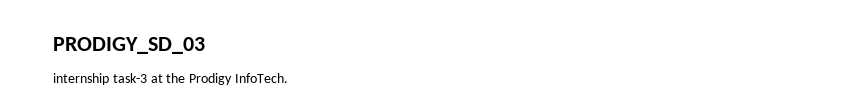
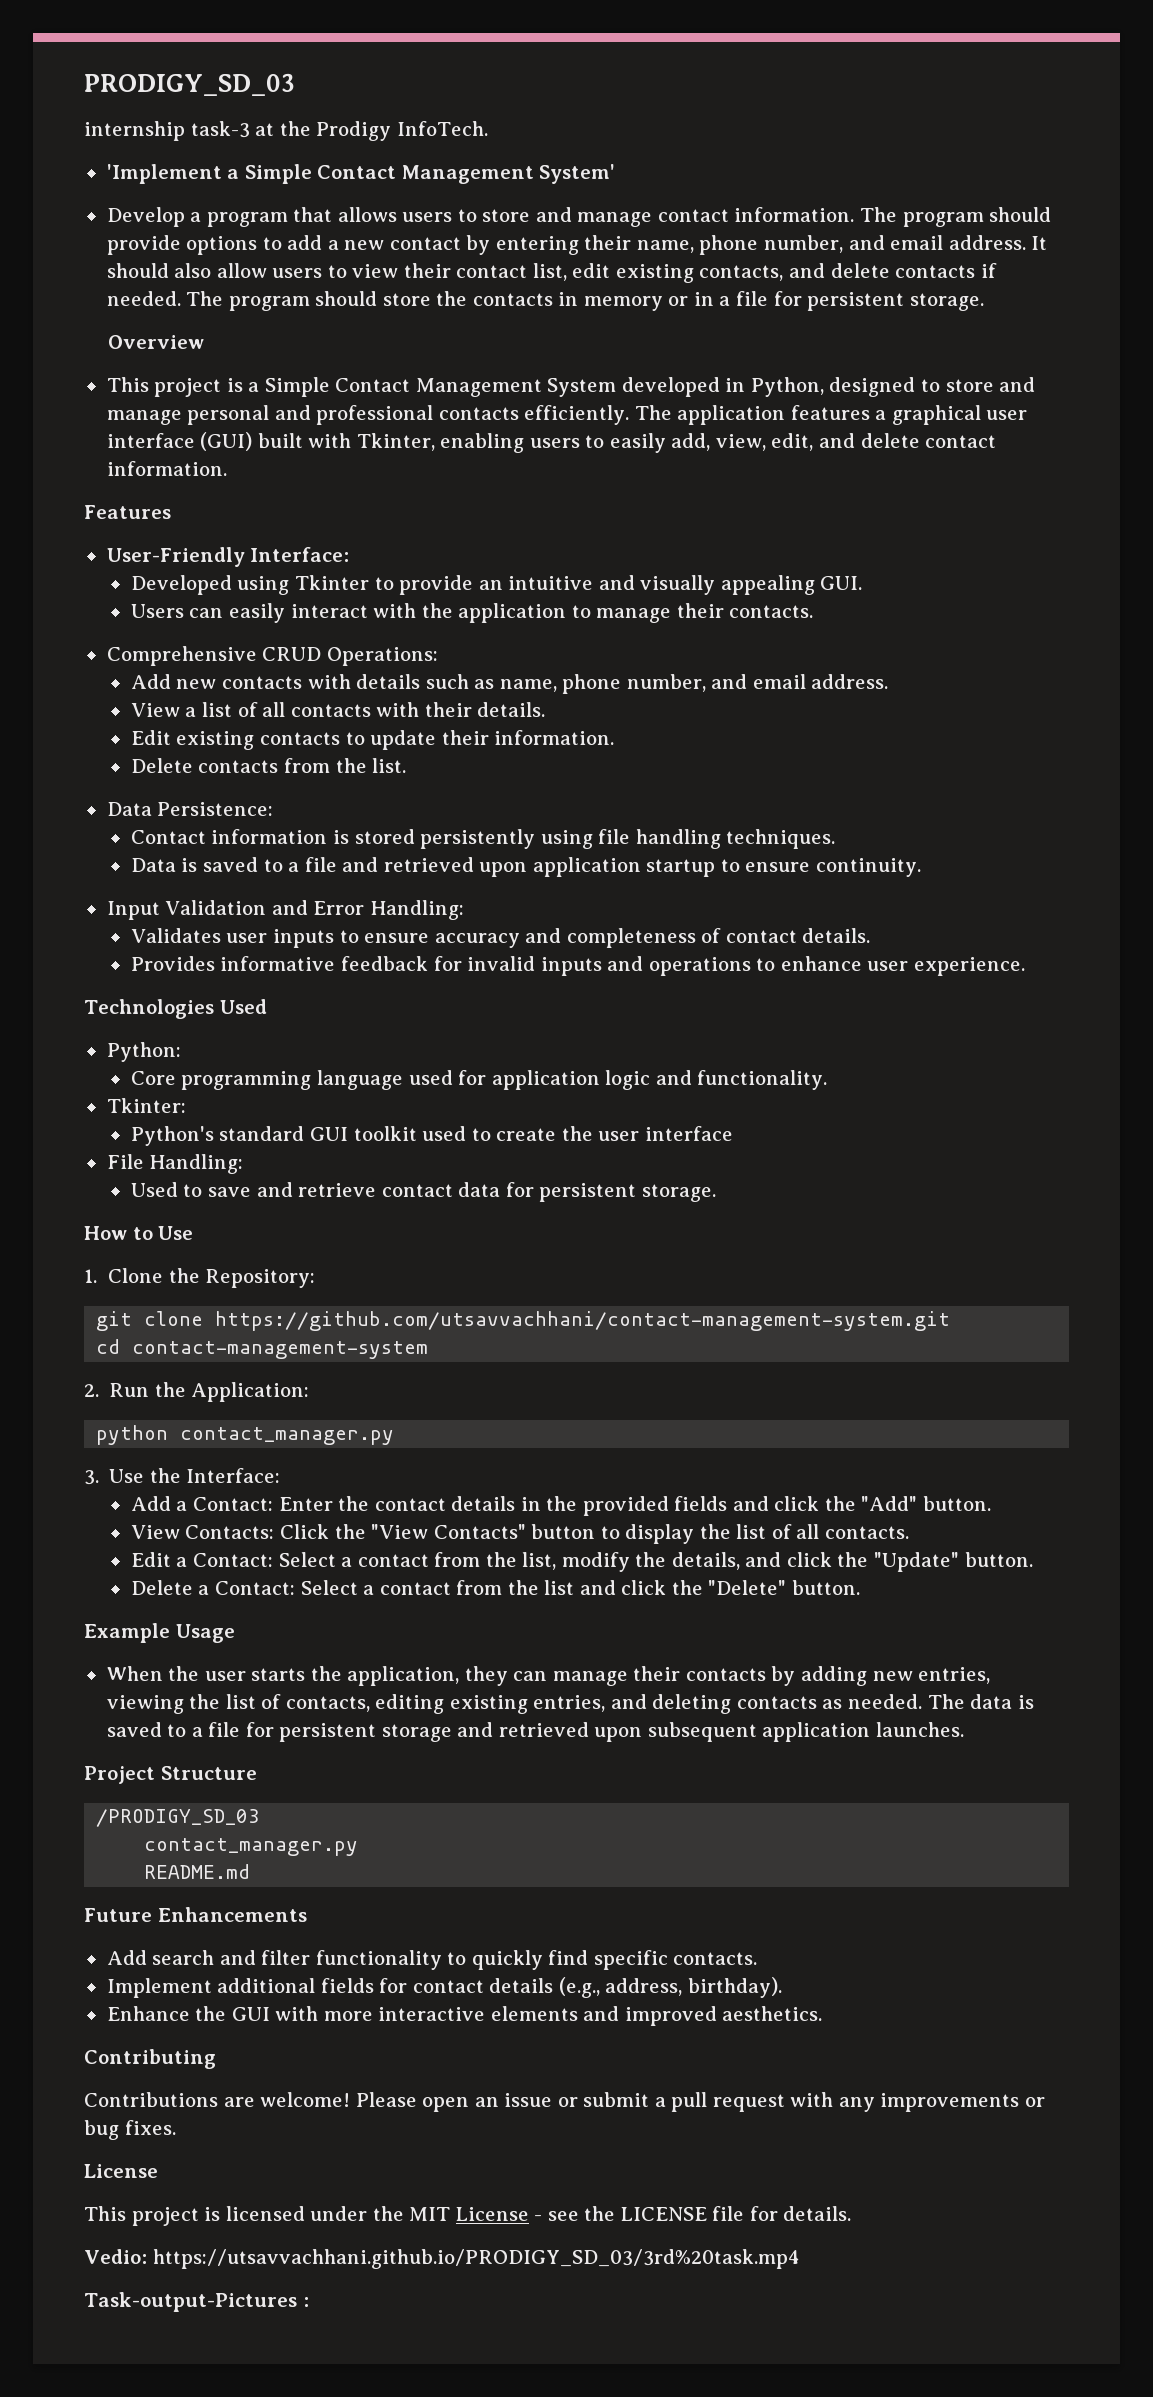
(288, 78) none -> [106,164,616,184] [106,207,1052,227] [106,235,1048,255] [106,263,997,283] [106,291,984,311] [108,335,205,349] [106,377,1036,397] [106,405,1028,425] [106,432,997,453] [106,461,227,476] [84,505,171,519] [106,547,350,567] [130,575,863,595] [130,603,814,623] [106,646,438,666] [130,674,889,694] [130,702,546,717] [130,730,615,750] [130,758,407,773] [106,802,274,816] [130,829,836,849] [130,857,921,877] [106,900,464,920] [130,928,871,948] [130,956,1025,976] [84,999,267,1019] [106,1042,181,1062] [130,1070,828,1090] [106,1098,186,1113] [130,1126,733,1146] [106,1154,244,1174] [130,1182,716,1202] [84,1226,194,1240] [84,1268,316,1288] [96,1311,951,1331] [96,1339,429,1359] [84,1382,310,1402] [96,1425,395,1445] [84,1468,281,1485] [130,1496,991,1516] [130,1524,909,1544] [130,1552,1033,1572] [130,1580,860,1595] [84,1623,235,1643] [106,1666,991,1686] [106,1694,1034,1714] [106,1722,964,1742] [84,1766,257,1784] [96,1809,261,1827] [144,1838,359,1856] [144,1864,251,1879] [84,1907,307,1922] [106,1950,758,1970] [106,1977,782,1998] [106,2006,823,2026] [84,2049,216,2069] [84,2092,1046,2112] [84,2120,176,2140] [84,2164,158,2178] [84,2206,852,2226] [84,2249,800,2269] [84,2292,309,2312] // 'Implement a Simple Contact Management System' // Develop a program that allows users to store and manage contact information. The program should provide options to add a new contact by entering their name, phone number, and email address. It should also allow users to view their contact list, edit existing contacts, and delete contacts if needed. The program should store the contacts in memory or in a file for persistent storage. // Overview // This project is a Simple Contact Management System developed in Python, designed to store and manage personal and professional contacts efficiently. The application features a graphical user interface (GUI) built with Tkinter, enabling users to easily add, view, edit, and delete contact information. // Features // User-Friendly Interface: // Developed using Tkinter to provide an intuitive and visually appealing GUI. // Users can easily interact with the application to manage their contacts. // Comprehensive CRUD Operations: // Add new contacts with details such as name, phone number, and email address. // View a list of all contacts with their details. // Edit existing contacts to update their information. // Delete contacts from the list. // Data Persistence: // Contact information is stored persistently using file handling techniques. // Data is saved to a file and retrieved upon application startup to ensure continuity. // Input Validation and Error Handling: // Validates user inputs to ensure accuracy and completeness of contact details. // Provides informative feedback for invalid inputs and operations to enhance user experience. // Technologies Used // Python: // Core programming language used for application logic and functionality. // Tkinter: // Python's standard GUI toolkit used to create the user interface // File Handling: // Used to save and retrieve contact data for persistent storage. // How to Use // 1. Clone the Repository: // git clone https://github.com/utsavvachhani/contact-management-system.git // cd contact-management-system // 2. Run the Application: // python contact_manager.py // 3. Use the Interface: // Add a Contact: Enter the contact details in the provided fields and click the "Add" button. // View Contacts: Click the "View Contacts" button to display the list of all contacts. // Edit a Contact: Select a contact from the list, modify the details, and click the "Update" button. // Delete a Contact: Select a contact from the list and click the "Delete" button. // Example Usage // When the user starts the application, they can manage their contacts by adding new entries, viewing the list of contacts, editing existing entries, and deleting contacts as needed. The data is saved to a file for persistent storage and retrieved upon subsequent application launches. // Project Structure // /PRODIGY_SD_03 // contact_manager.py // README.md // Future Enhancements // Add search and filter functionality to quickly find specific contacts. // Implement additional fields for contact details (e.g., address, birthday). // Enhance the GUI with more interactive elements and improved aesthetics. // Contributing // Contributions are welcome! Please open an issue or submit a pull request with any improvements or bug fixes. // License // This project is licensed under the MIT License - see the LICENSE file for details. // Vedio: https://utsavvachhani.github.io/PRODIGY_SD_03/3rd%20task.mp4 // Task-output-Pictures :

